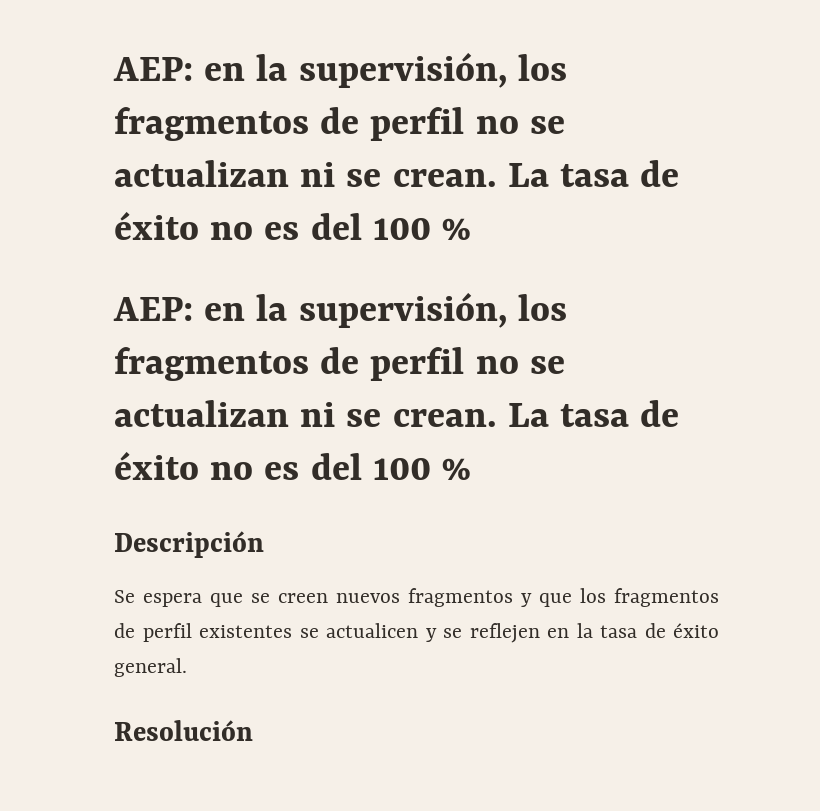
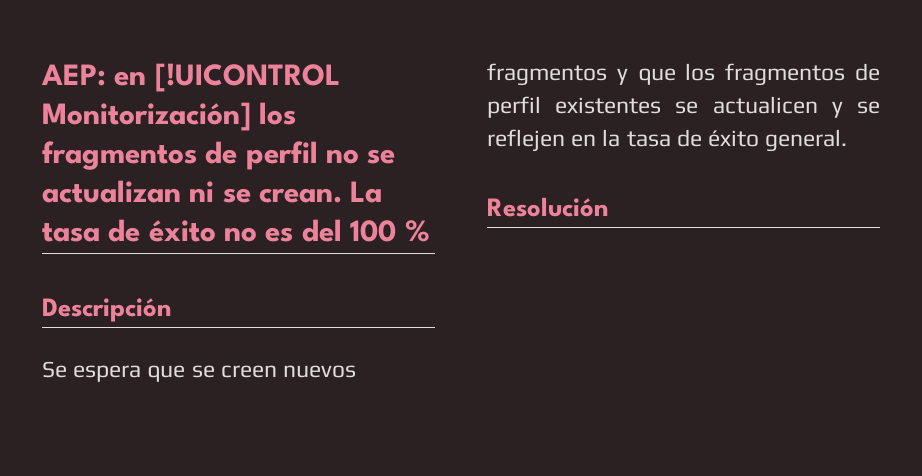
[113,52,567,88] [114,107,565,141] [114,160,680,187] [114,211,471,240] [113,292,507,328] AEP: en la supervisión, los fragmentos de perfil no se actualizan ni se crean. La tasa de éxito no es del 100 % // AEP: en la supervisión, -> [41,63,340,92] [42,102,251,131] AEP: en [!UICONTROL Monitorización]

